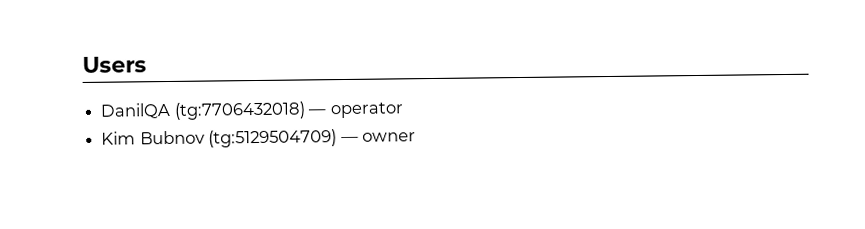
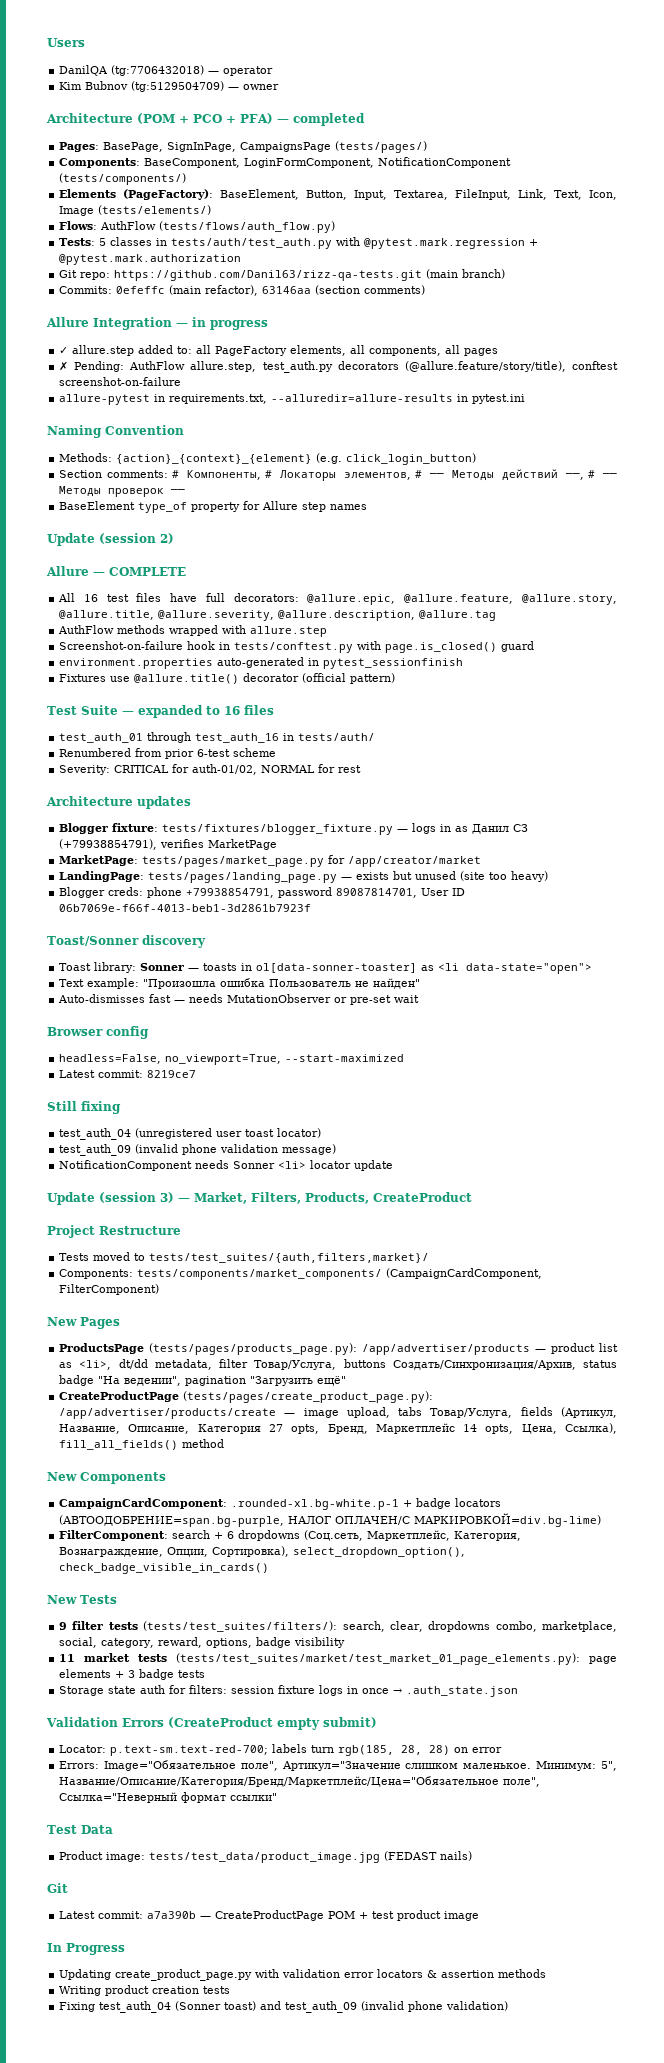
(416, 137) none -> [46,113,365,126] [59,141,428,153] [59,157,512,168] [59,173,187,185] [59,189,617,200] [59,205,212,216] [59,221,336,233] [59,237,539,249] [59,254,242,265] [59,269,506,281] [59,285,426,296] [46,317,268,330] [59,345,499,356] [59,361,618,373] [59,377,182,386] [59,394,526,405] [47,425,184,438] [59,453,477,465] [59,469,618,481] [59,486,186,497] [59,501,368,513] [47,533,174,546] [46,566,186,576] [58,593,617,605] [59,610,497,621] [58,625,328,637] [59,641,535,653] [59,657,464,669] [59,673,396,684] [47,705,274,718] [59,732,376,743] [59,748,277,759] [59,764,362,775] [46,796,191,809] [59,823,529,835] [59,839,278,850] [59,855,482,867] [59,871,549,883] [59,887,466,898] [59,904,312,912] [47,935,206,948] [59,962,593,974] [59,978,421,989] [58,994,420,1005] [47,1026,149,1039] [59,1054,405,1065] [59,1070,197,1078] [47,1101,121,1114] [59,1128,322,1140] [59,1144,337,1156] [59,1160,394,1171] [47,1192,472,1205] [47,1225,181,1238] [59,1252,430,1263] [59,1268,543,1280] [59,1284,160,1295] [47,1317,120,1329] [59,1343,618,1355] [59,1359,617,1370] [59,1375,347,1386] [59,1391,434,1403] [59,1407,617,1419] [59,1423,618,1434] [59,1439,225,1450] [47,1472,166,1484] [59,1498,502,1510] [59,1513,602,1527] [59,1530,522,1541] [59,1546,466,1558] [59,1563,270,1574] [47,1595,117,1604] [59,1621,617,1632] [59,1637,346,1648] [59,1653,617,1665] [59,1669,206,1680] [59,1685,519,1697] [46,1717,377,1730] [59,1744,503,1756] [59,1760,617,1771] [59,1776,541,1787] [59,1792,278,1803] [47,1825,113,1834] [59,1851,473,1863] [47,1883,68,1893] [59,1910,480,1921] [47,1943,125,1955] [59,1969,547,1981] [59,1985,231,1996] [59,2001,509,2013] // Architecture (POM + PCO + PFA) — completed // Pages: BasePage, SignInPage, CampaignsPage (tests/pages/) // Components: BaseComponent, LoginFormComponent, NotificationComponent (tests/components/) // Elements (PageFactory): BaseElement, Button, Input, Textarea, FileInput, Link, Text, Icon, Image (tests/elements/) // Flows: AuthFlow (tests/flows/auth_flow.py) // Tests: 5 classes in tests/auth/test_auth.py with @pytest.mark.regression + @pytest.mark.authorization // Git repo: https://github.com/Danil63/rizz-qa-tests.git (main branch) // Commits: 0efeffc (main refactor), 63146aa (section comments) // Allure Integration — in progress // ✓ allure.step added to: all PageFactory elements, all components, all pages // ✗ Pending: AuthFlow allure.step, test_auth.py decorators (@allure.feature/story/title), conftest screenshot-on-failure // allure-pytest in requirements.txt, --alluredir=allure-results in pytest.ini // Naming Convention // Methods: {action}_{context}_{element} (e.g. click_login_button) // Section comments: # Компоненты, # Локаторы элементов, # ── Методы действий ──, # ── Методы проверок ── // BaseElement type_of property for Allure step names // Update (session 2) // Allure — COMPLETE // All 16 test files have full decorators: @allure.epic, @allure.feature, @allure.story, @allure.title, @allure.severity, @allure.description, @allure.tag // AuthFlow methods wrapped with allure.step // Screenshot-on-failure hook in tests/conftest.py with page.is_closed() guard // environment.properties auto-generated in pytest_sessionfinish // Fixtures use @allure.title() decorator (official pattern) // Test Suite — expanded to 16 files // test_auth_01 through test_auth_16 in tests/auth/ // Renumbered from prior 6-test scheme // Severity: CRITICAL for auth-01/02, NORMAL for rest // Architecture updates // Blogger fixture: tests/fixtures/blogger_fixture.py — logs in as Данил СЗ (+79938854791), verifies MarketPage // MarketPage: tests/pages/market_page.py for /app/creator/market // LandingPage: tests/pages/landing_page.py — exists but unused (site too heavy) // Blogger creds: phone +79938854791, password 89087814701, User ID 06b7069e-f66f-4013-beb1-3d2861b7923f // Toast/Sonner discovery // Toast library: Sonner — toasts in ol[data-sonner-toaster] as <li data-state="open"> // Text example: "Произошла ошибка Пользователь не найден" // Auto-dismisses fast — needs MutationObserver or pre-set wait // Browser config // headless=False, no_viewport=True, --start-maximized // Latest commit: 8219ce7 // Still fixing // test_auth_04 (unregistered user toast locator) // test_auth_09 (invalid phone validation message) // NotificationComponent needs Sonner <li> locator update // Update (session 3) — Market, Filters, Products, CreateProduct // Project Restructure // Tests moved to tests/test_suites/{auth,filters,market}/ // Components: tests/components/market_components/ (CampaignCardComponent, FilterComponent) // New Pages // ProductsPage (tests/pages/products_page.py): /app/advertiser/products — product list as <li>, dt/dd metadata, filter Товар/Услуга, buttons Создать/Синхронизация/Архив, status badge "На ведении", pagination "Загрузить ещё" // CreateProductPage (tests/pages/create_product_page.py): /app/advertiser/products/create — image upload, tabs Товар/Услуга, fields (Артикул, Название, Описание, Категория 27 opts, Бренд, Маркетплейс 14 opts, Цена, Ссылка), fill_all_fields() method // New Components // CampaignCardComponent: .rounded-xl.bg-white.p-1 + badge locators (АВТООДОБРЕНИЕ=span.bg-purple, НАЛОГ ОПЛАЧЕН/С МАРКИРОВКОЙ=div.bg-lime) // FilterComponent: search + 6 dropdowns (Соц.сеть, Маркетплейс, Категория, Вознаграждение, Опции, Сортировка), select_dropdown_option(), check_badge_visible_in_cards() // New Tests // 9 filter tests (tests/test_suites/filters/): search, clear, dropdowns combo, marketplace, social, category, reward, options, badge visibility // 11 market tests (tests/test_suites/market/test_market_01_page_elements.py): page elements + 3 badge tests // Storage state auth for filters: session fixture logs in once → .auth_state.json // Validation Errors (CreateProduct empty submit) // Locator: p.text-sm.text-red-700; labels turn rgb(185, 28, 28) on error // Errors: Image="Обязательное поле", Артикул="Значение слишком маленькое. Минимум: 5", Название/Описание/Категория/Бренд/Маркетплейс/Цена="Обязательное поле", Ссылка="Неверный формат ссылки" // Test Data // Product image: tests/test_data/product_image.jpg (FEDAST nails) // Git // Latest commit: a7a390b — CreateProductPage POM + test product image // In Progress // Updating create_product_page.py with validation error locators & assertion methods // Writing product creation tests // Fixing test_auth_04 (Sonner toast) and test_auth_09 (invalid phone validation)

